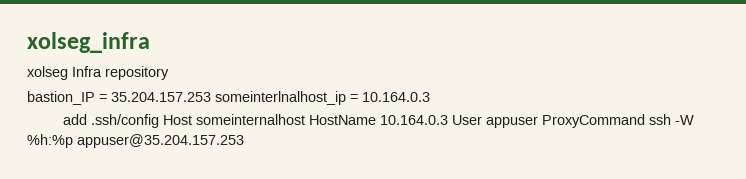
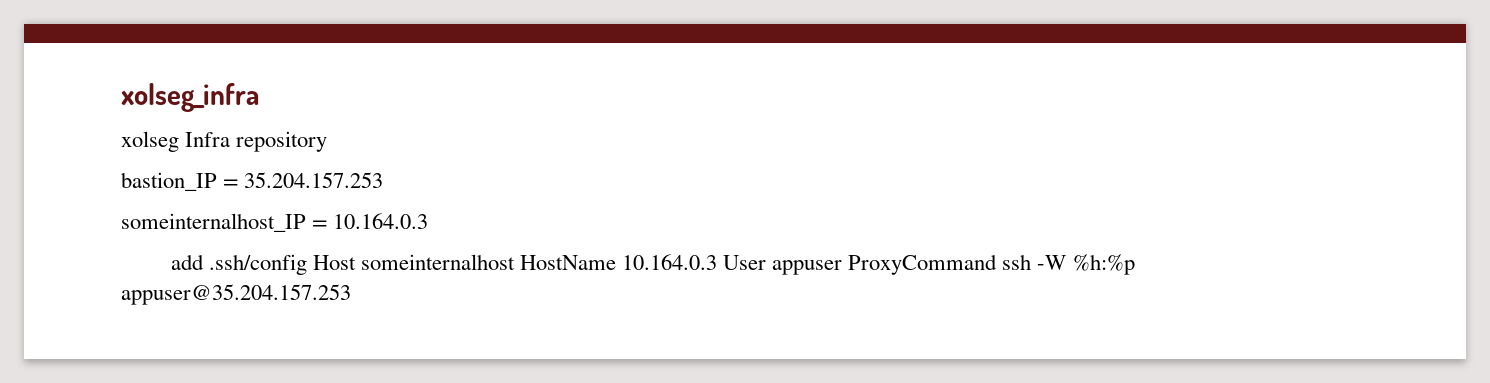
[215,91,346,105] someinterlnalhost_ip -> [121,213,306,232] // someinternalhost_IP

